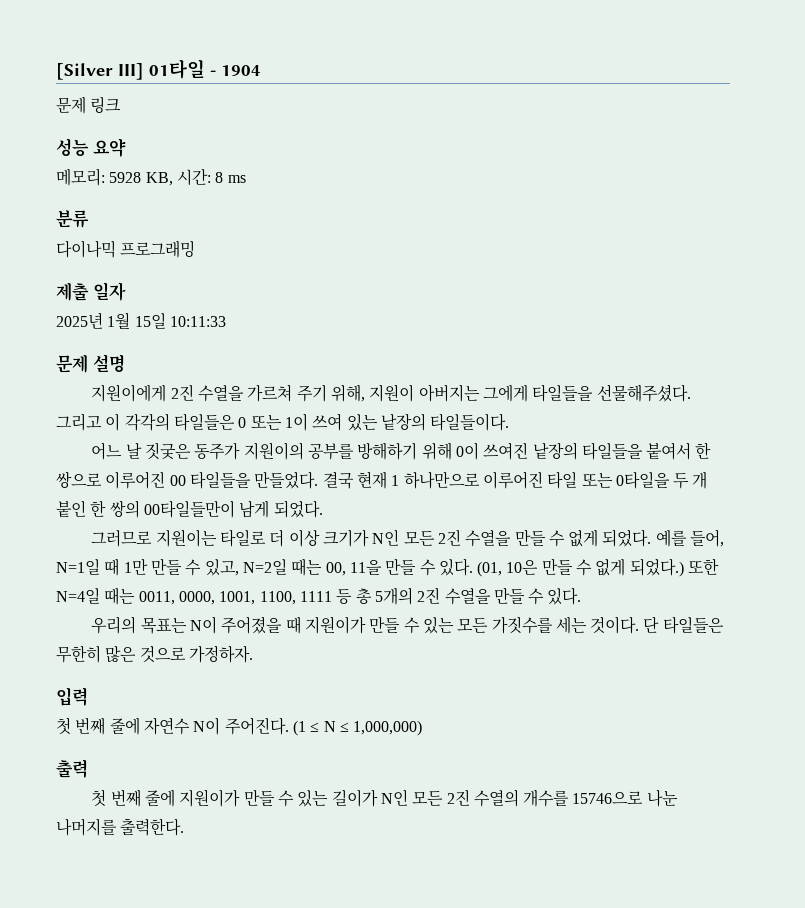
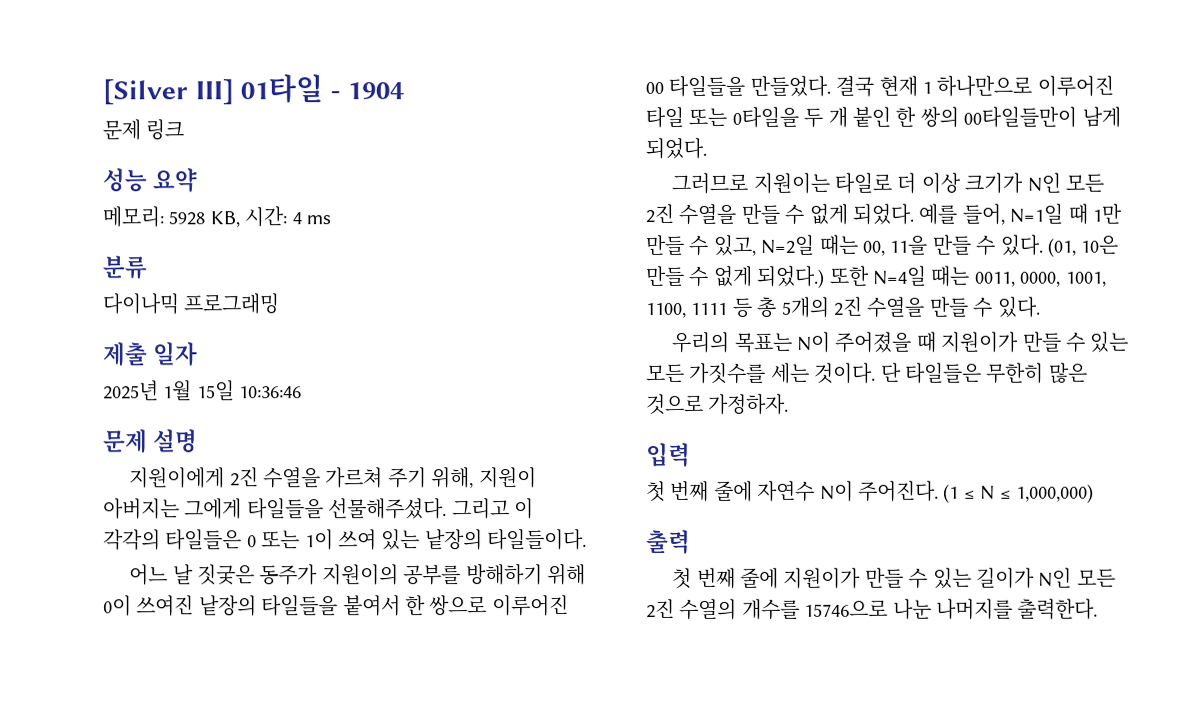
[215,172,224,183] 8 -> [291,212,302,225] 4
[169,316,226,327] 10:11:33 -> [239,386,303,399] 10:36:46

